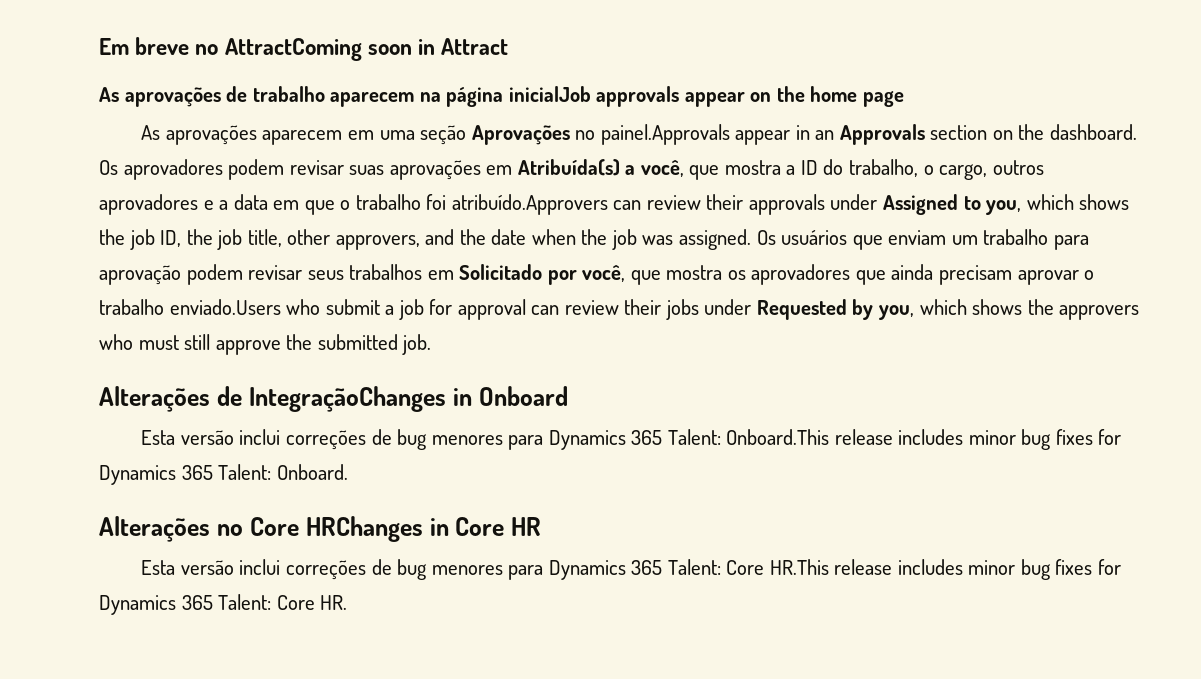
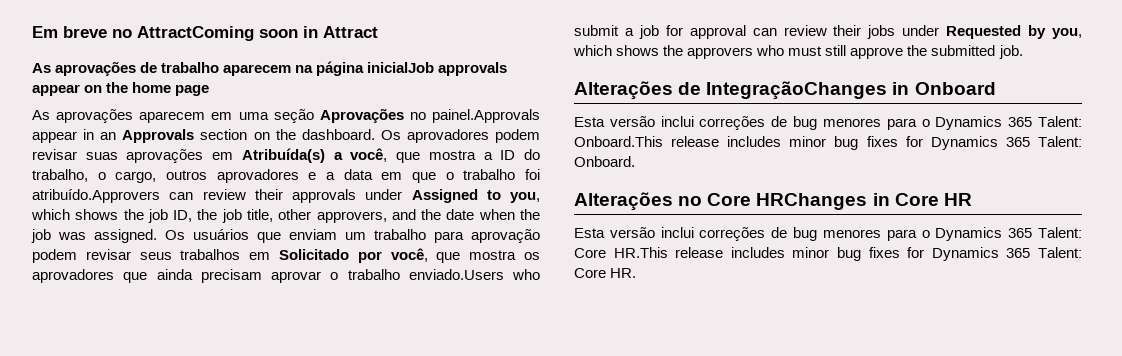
(544, 442) none -> [921,119,930,127] o
(544, 572) none -> [921,230,930,238] o

